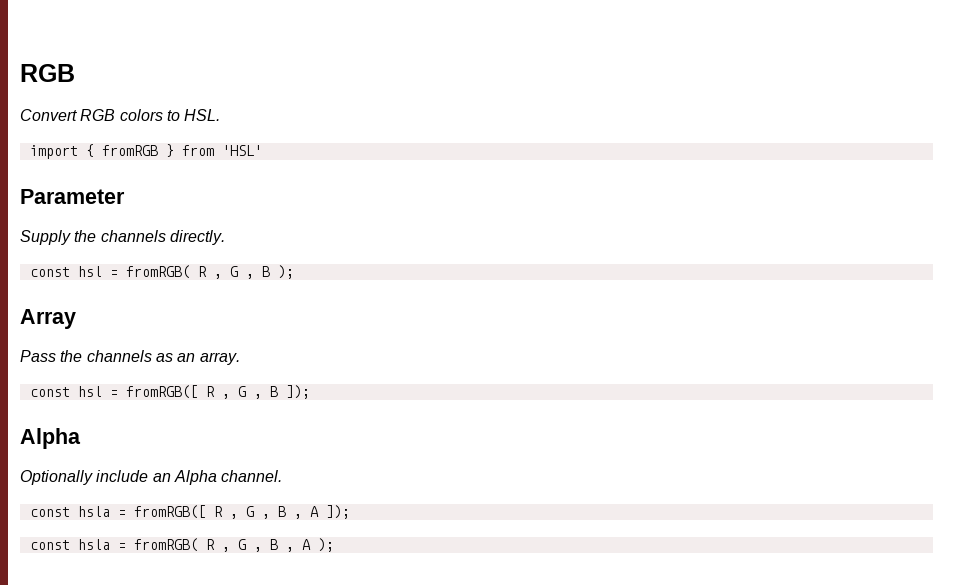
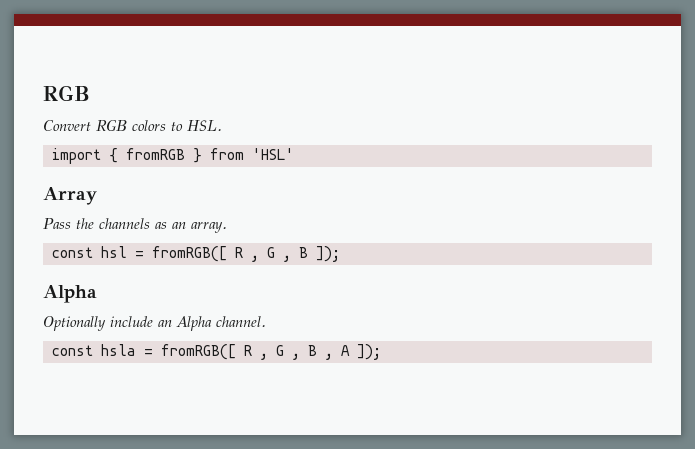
[20,189,125,204] [20,230,225,245] [29,265,294,279] // Parameter // Supply the channels directly. // const hsl = fromRGB( R , G , B ); -> (294, 154) none
[29,538,334,552] // const hsla = fromRGB( R , G , B , A ); -> (381, 352) none

